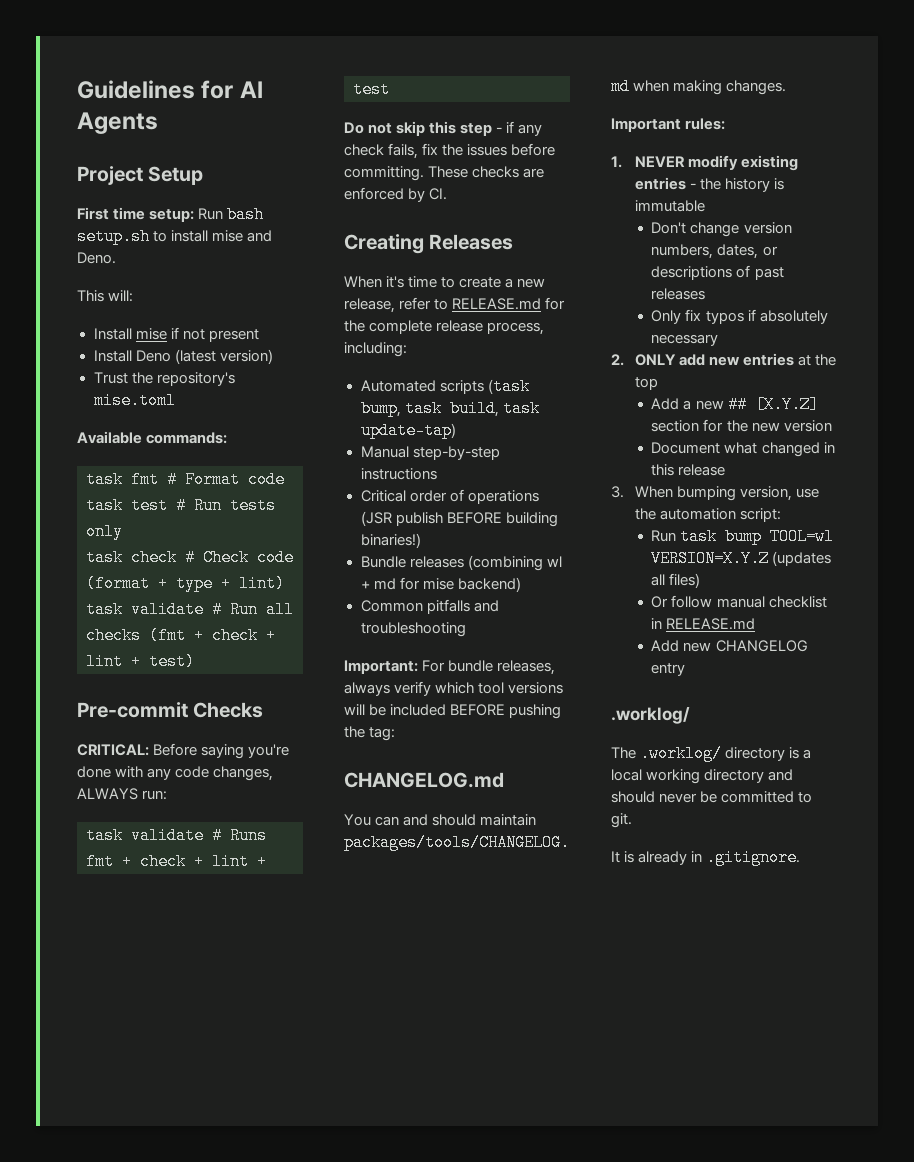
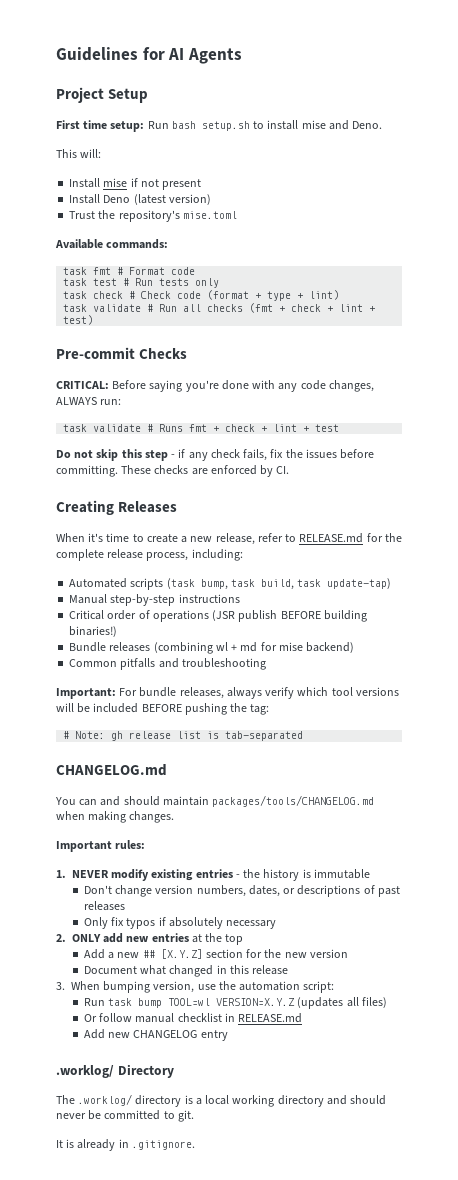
(396, 734) none -> [63,731,304,741] // # Note: gh release list is tab-separated
(690, 715) none -> [117,1064,174,1078] Directory

